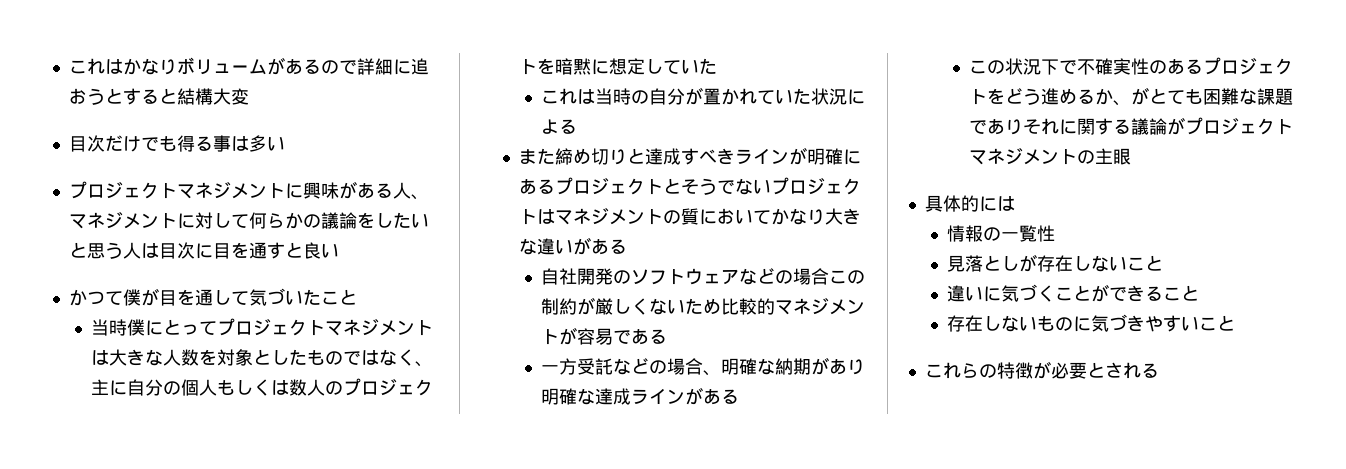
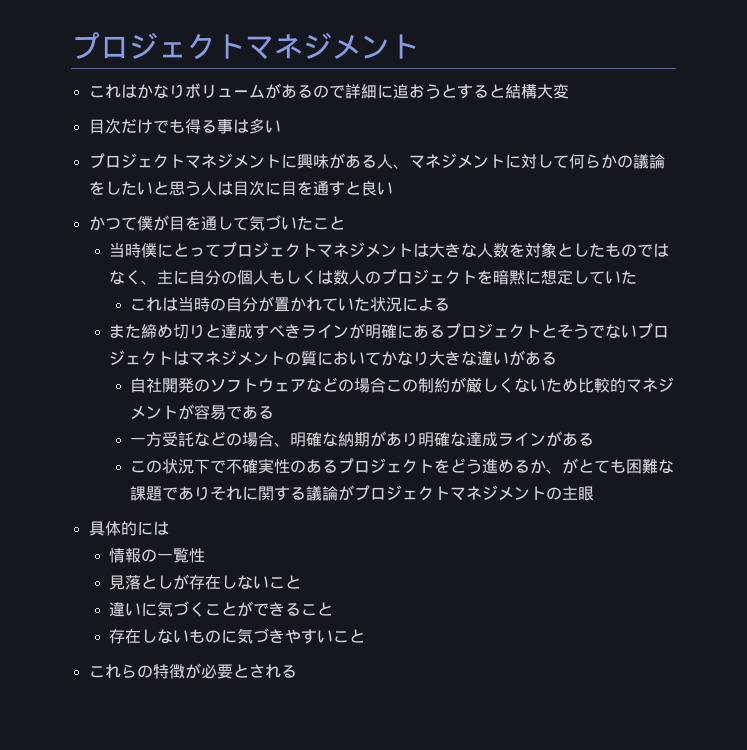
(68, 67) none -> [71,32,419,60] プロジェクトマネジメント //

